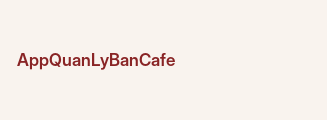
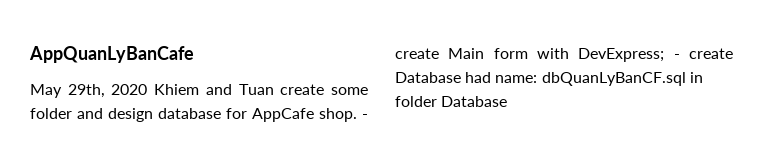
(175, 61) none -> [30,84,369,98] [30,108,368,122] [395,48,733,62] [395,72,703,86] [395,96,508,107] // May 29th, 2020 Khiem and Tuan create some folder and design database for AppCafe shop. - create Main form with DevExpress; - create Database had name: dbQuanLyBanCF.sql in folder Database

